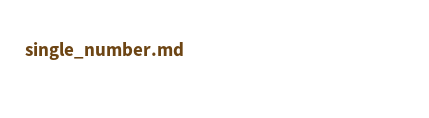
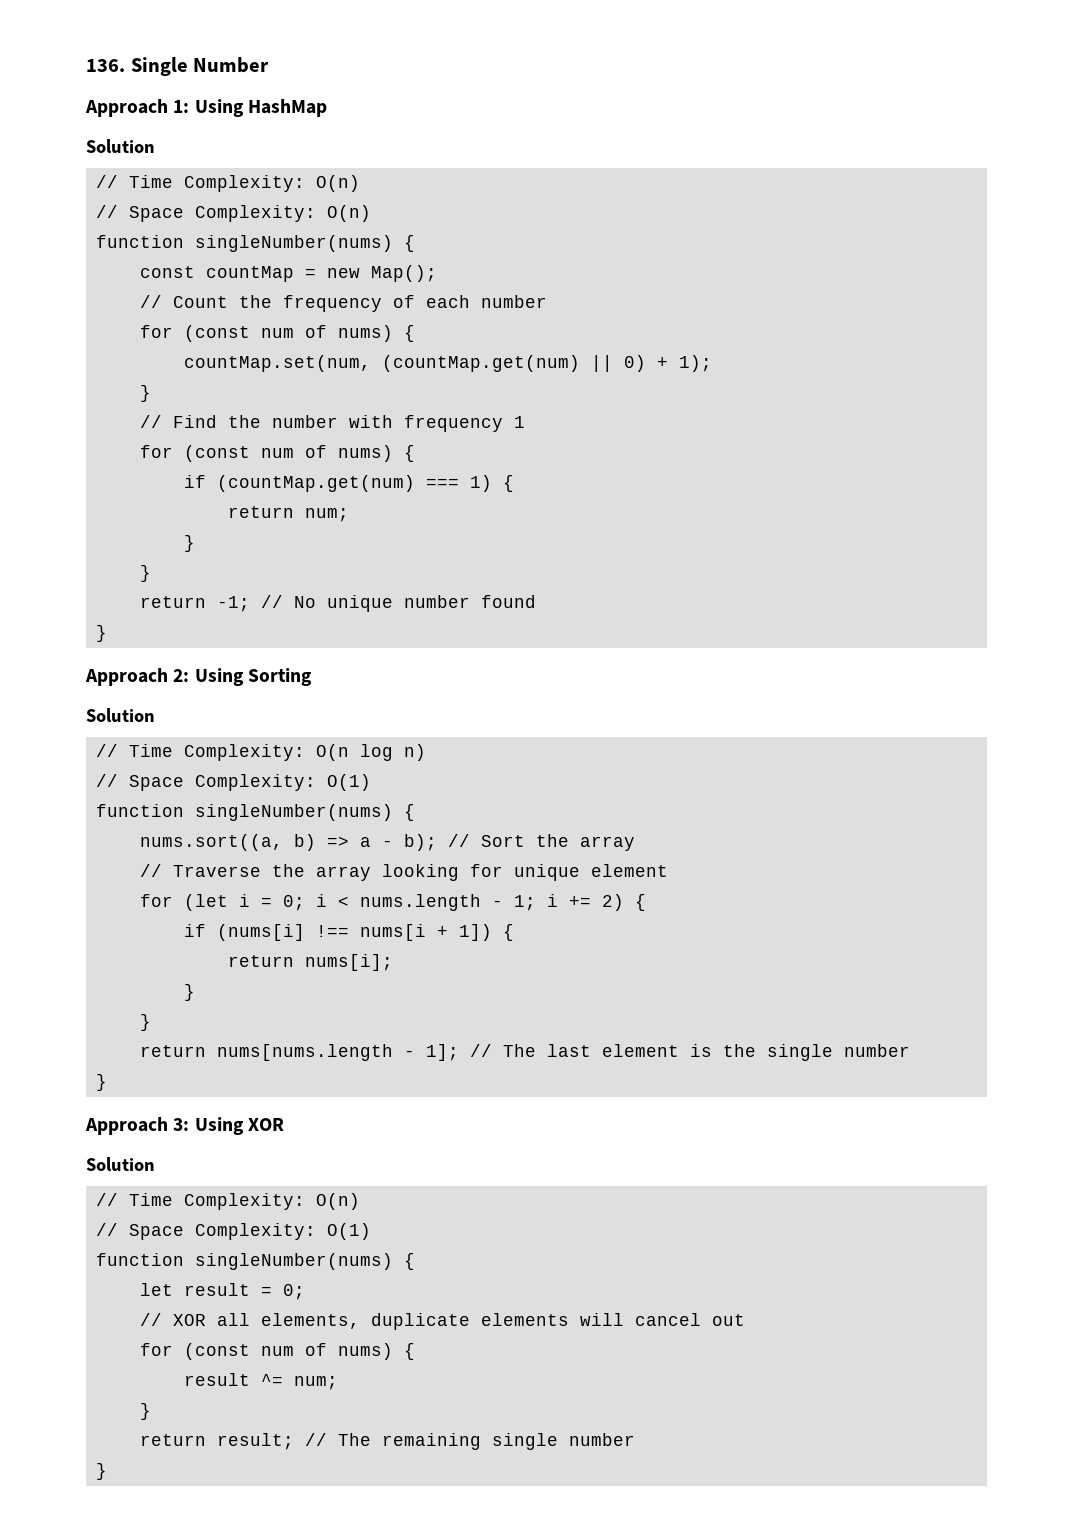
[25,42,184,60] single_number.md -> [86,57,270,76] [85,99,327,117] [86,139,155,153] [95,175,360,192] [95,205,371,222] [95,235,415,252] [139,265,437,282] [139,295,547,312] [139,325,415,342] [183,355,712,372] [139,385,151,402] [139,415,525,432] [139,445,415,462] [183,475,514,492] [227,506,349,522] [183,535,195,552] [139,565,151,582] [139,595,536,612] [95,625,107,642] [85,668,312,686] [86,708,155,722] [95,744,426,761] [95,774,371,791] [95,804,415,821] [139,834,635,851] [139,864,668,881] [139,894,646,911] [183,924,514,941] [227,954,393,971] [183,984,195,1001] [139,1014,151,1031] [139,1044,910,1061] [95,1074,107,1091] [85,1117,284,1135] [86,1157,155,1171] [95,1193,360,1210] [95,1223,371,1240] [95,1253,415,1270] [139,1283,305,1300] [139,1313,745,1330] [139,1343,415,1360] [183,1373,338,1390] [139,1403,151,1420] [139,1433,635,1450] [95,1463,107,1480] 136. Single Number // Approach 1: Using HashMap // Solution // // Time Complexity: O(n) // // Space Complexity: O(n) // function singleNumber(nums) { // const countMap = new Map(); // // Count the frequency of each number // for (const num of nums) { // countMap.set(num, (countMap.get(num) || 0) + 1); // } // // Find the number with frequency 1 // for (const num of nums) { // if (countMap.get(num) === 1) { // return num; // } // } // return -1; // No unique number found // } // Approach 2: Using Sorting // Solution // // Time Complexity: O(n log n) // // Space Complexity: O(1) // function singleNumber(nums) { // nums.sort((a, b) => a - b); // Sort the array // // Traverse the array looking for unique element // for (let i = 0; i < nums.length - 1; i += 2) { // if (nums[i] !== nums[i + 1]) { // return nums[i]; // } // } // return nums[nums.length - 1]; // The last element is the single number // } // Approach 3: Using XOR // Solution // // Time Complexity: O(n) // // Space Complexity: O(1) // function singleNumber(nums) { // let result = 0; // // XOR all elements, duplicate elements will cancel out // for (const num of nums) { // result ^= num; // } // return result; // The remaining single number // }

